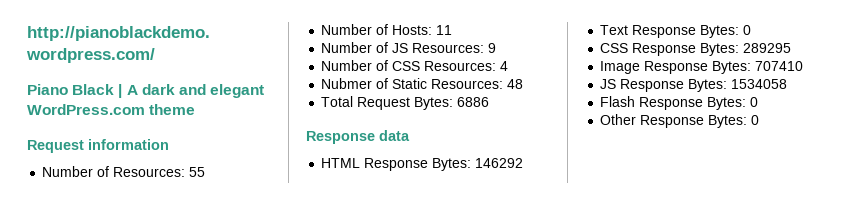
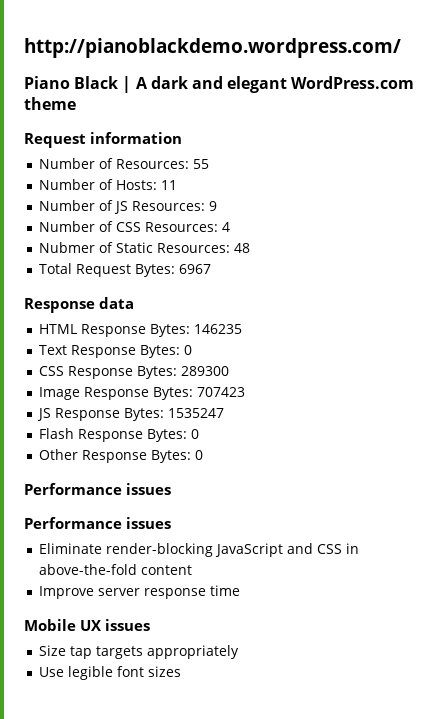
[457,97,490,107] 6886 -> [178,264,211,274] 6967
[475,158,524,168] 146292 -> [193,324,242,334] 146235
[743,43,792,53] 289295 -> [180,366,229,376] 289300
[755,61,804,71] 707410 -> [196,387,245,397] 707423
[731,79,788,89] 1534058 -> [167,408,224,418] 1535247
(760, 120) none -> [24,483,171,495] [24,517,171,529] [38,543,359,557] [38,564,192,575] [38,585,240,599] [24,619,150,631] [38,645,239,659] [38,666,181,680] // Performance issues // Performance issues // Eliminate render-blocking JavaScript and CSS in above-the-fold content // Improve server response time // Mobile UX issues // Size tap targets appropriately // Use legible font sizes

